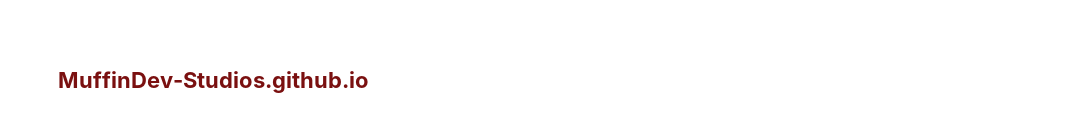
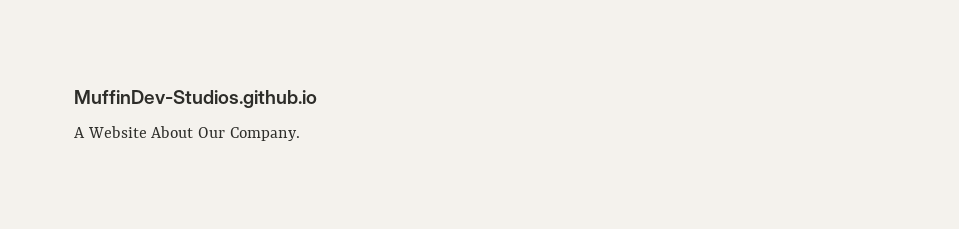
(369, 82) none -> [74,126,300,141] // A Website About Our Company.

